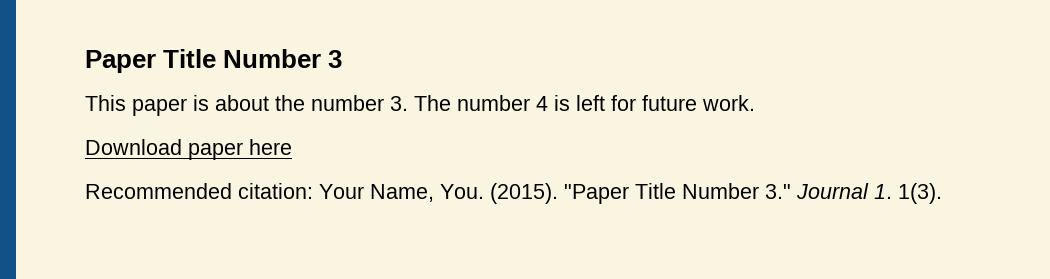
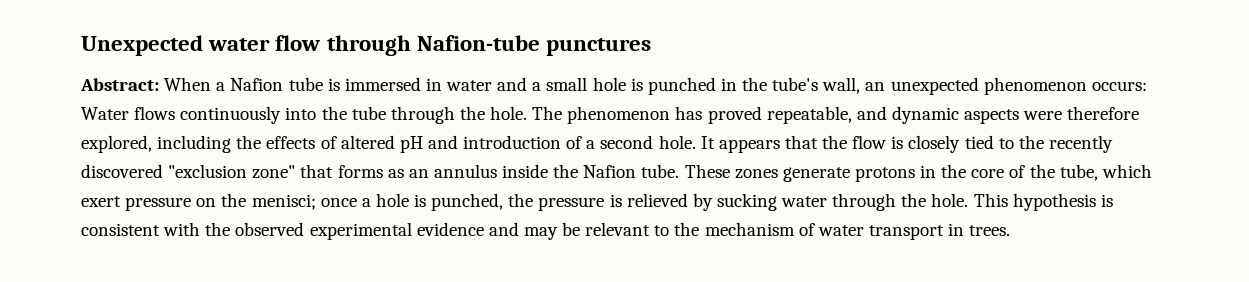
[85,49,343,73] [85,95,755,116] [85,139,292,160] [85,183,942,204] Paper Title Number 3 // This paper is about the number 3. The number 4 is left for future work. // Download paper here // Recommended citation: Your Name, You. (2015). "Paper Title Number 3." Journal 1. 1(3). -> [81,35,652,56] [80,77,1147,95] [81,106,1140,124] [81,135,1113,153] [81,164,1152,182] [81,193,1113,211] [81,222,1011,240] Unexpected water flow through Nafion-tube punctures // Abstract: When a Nafion tube is immersed in water and a small hole is punched in the tube's wall, an unexpected phenomenon occurs: Water flows continuously into the tube through the hole. The phenomenon has proved repeatable, and dynamic aspects were therefore explored, including the effects of altered pH and introduction of a second hole. It appears that the flow is closely tied to the recently discovered "exclusion zone" that forms as an annulus inside the Nafion tube. These zones generate protons in the core of the tube, which exert pressure on the menisci; once a hole is punched, the pressure is relieved by sucking water through the hole. This hypothesis is consistent with the observed experimental evidence and may be relevant to the mechanism of water transport in trees.

